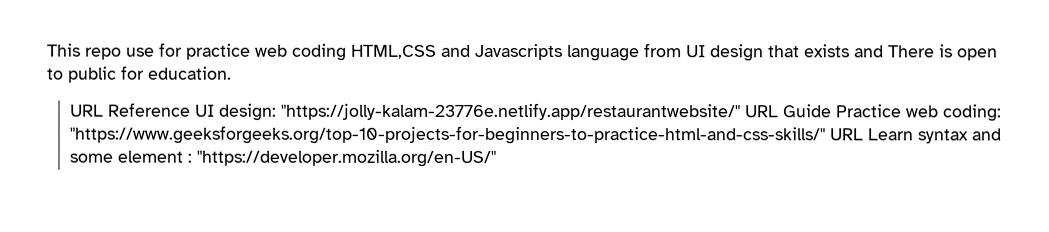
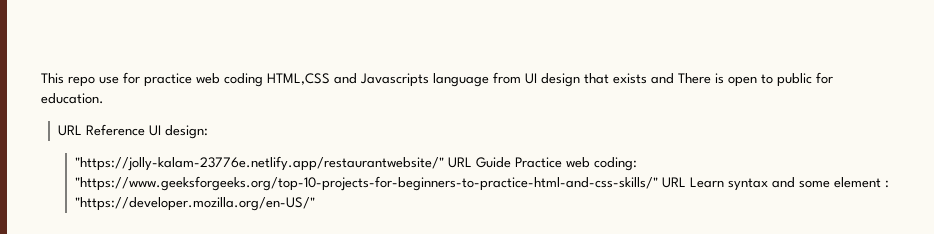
(277, 112) none -> (208, 132) //

